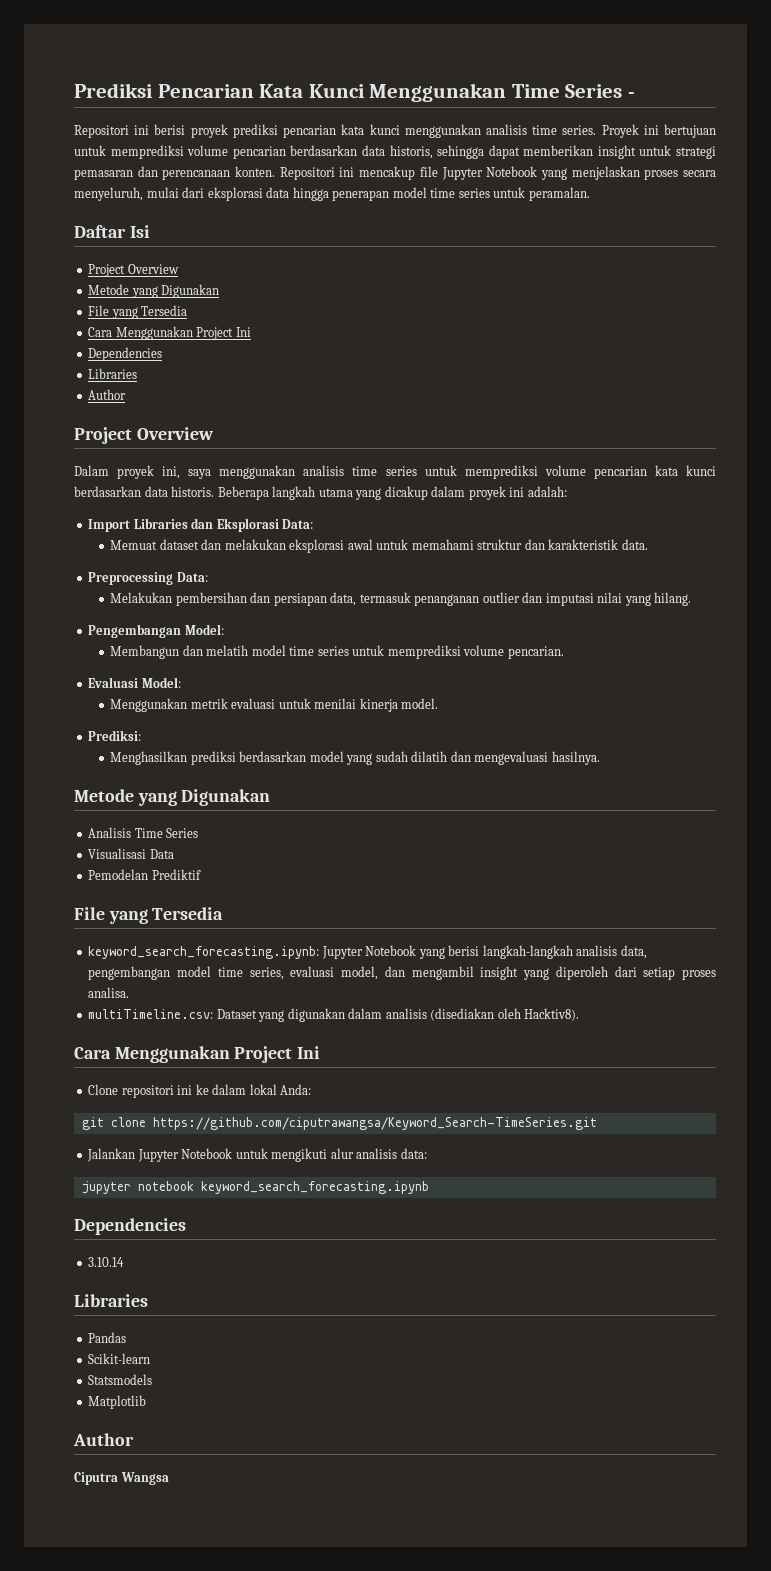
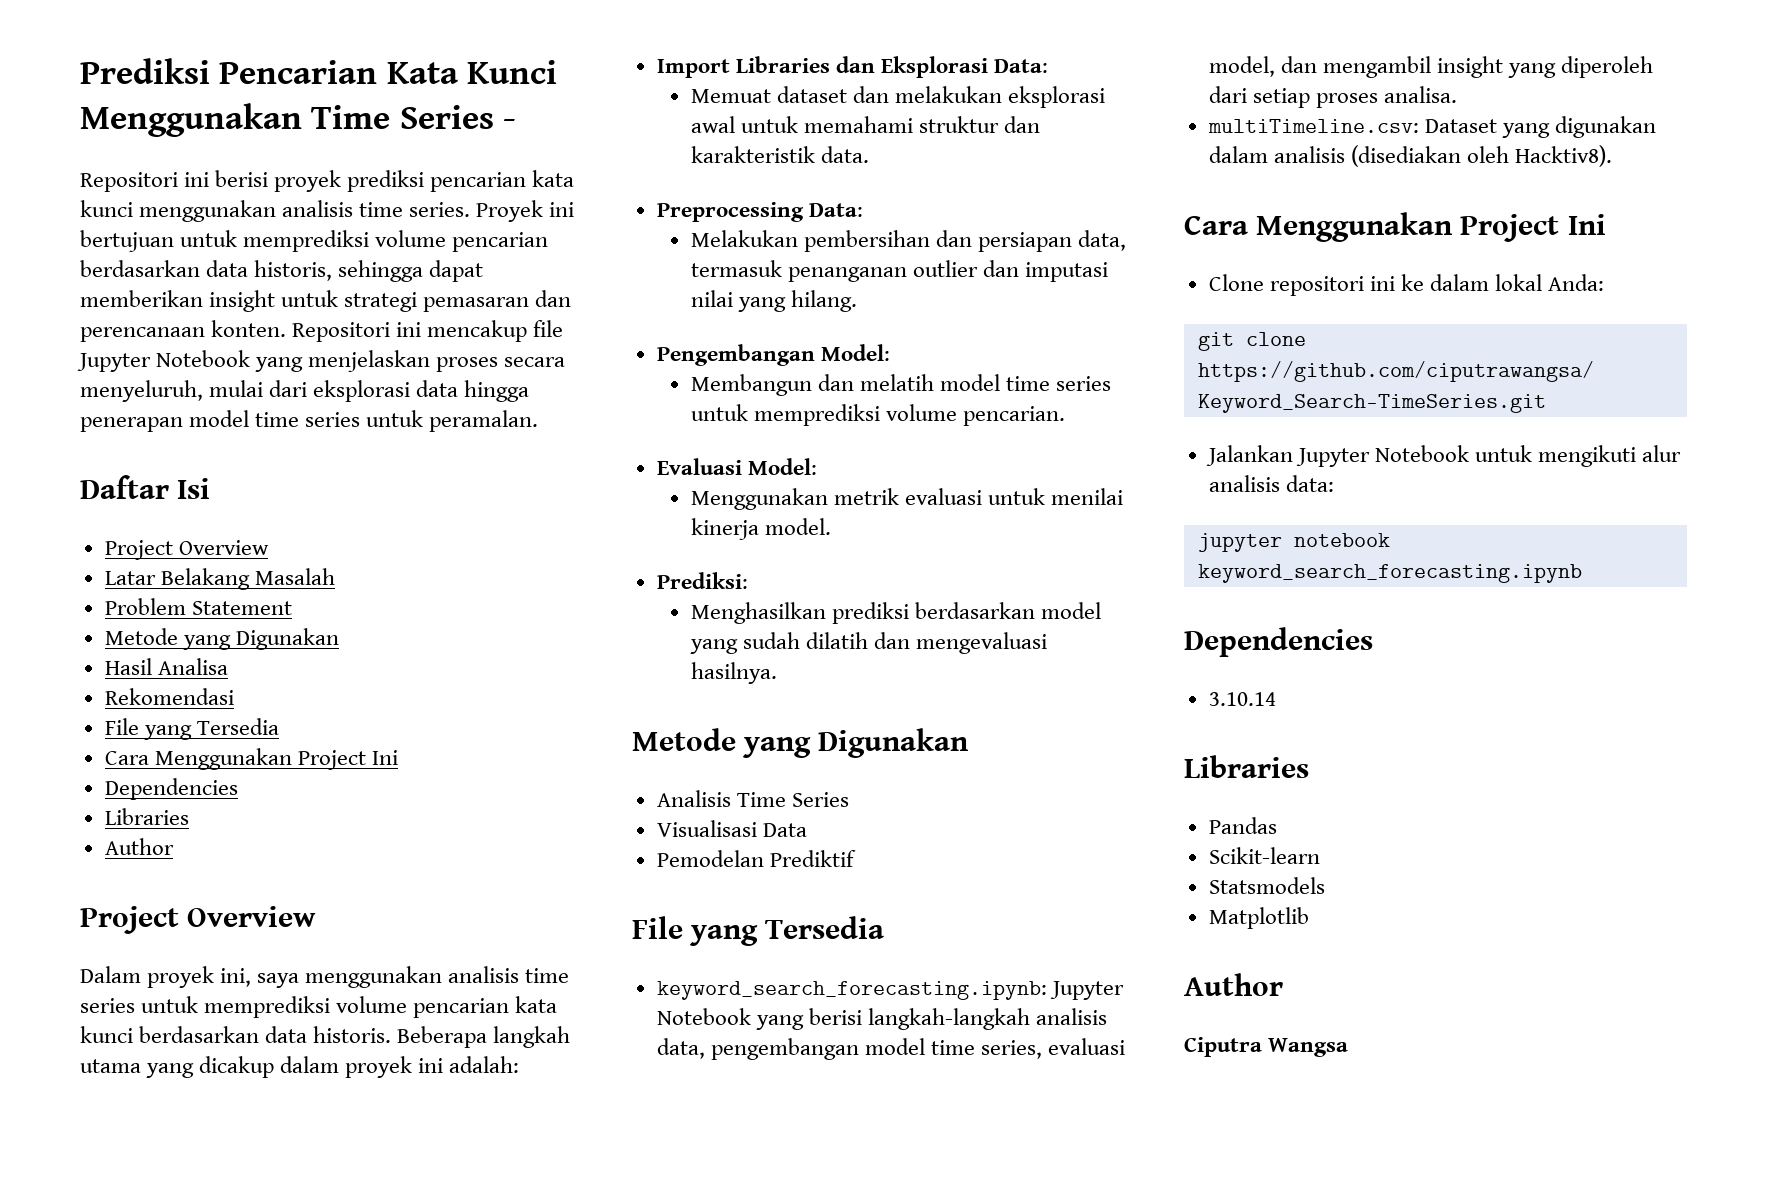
[88,284,220,298] // Metode yang Digunakan -> [104,568,335,590] [104,598,292,615] [104,628,339,650] [104,658,228,675] [104,688,234,705] // Latar Belakang Masalah // Problem Statement // Metode yang Digunakan // Hasil Analisa // Rekomendasi

